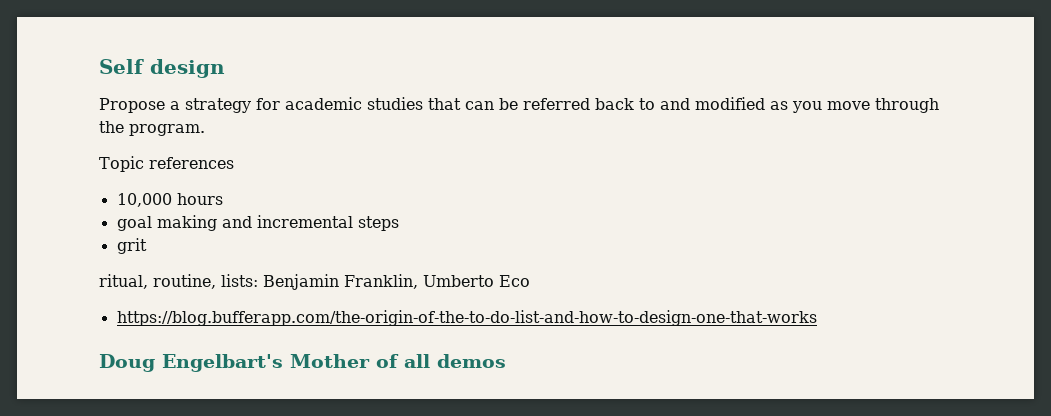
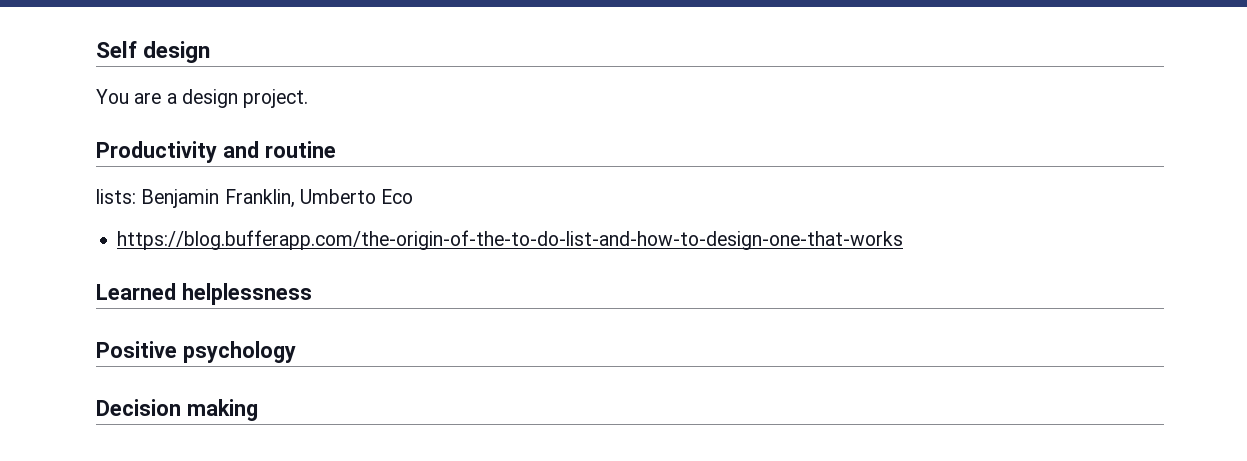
[99,97,939,113] [99,121,205,136] [99,156,234,172] [116,193,223,207] [116,215,399,231] [116,238,147,254] [99,274,216,289] Propose a strategy for academic studies that can be referred back to and modified as you move through the program. // Topic references // 10,000 hours // goal making and incremental steps // grit // ritual, routine, -> [96,89,309,108] [96,141,336,163] You are a design project. // Productivity and routine //
[99,354,506,372] Doug Engelbart's Mother of all demos -> [96,283,312,305] [96,341,296,363] [96,399,258,421] Learned helplessness // Positive psychology // Decision making

